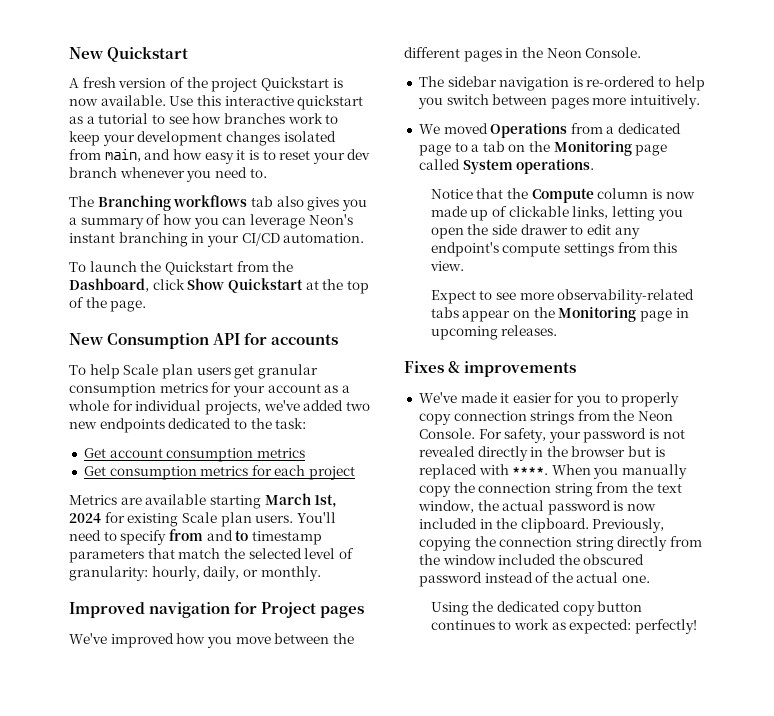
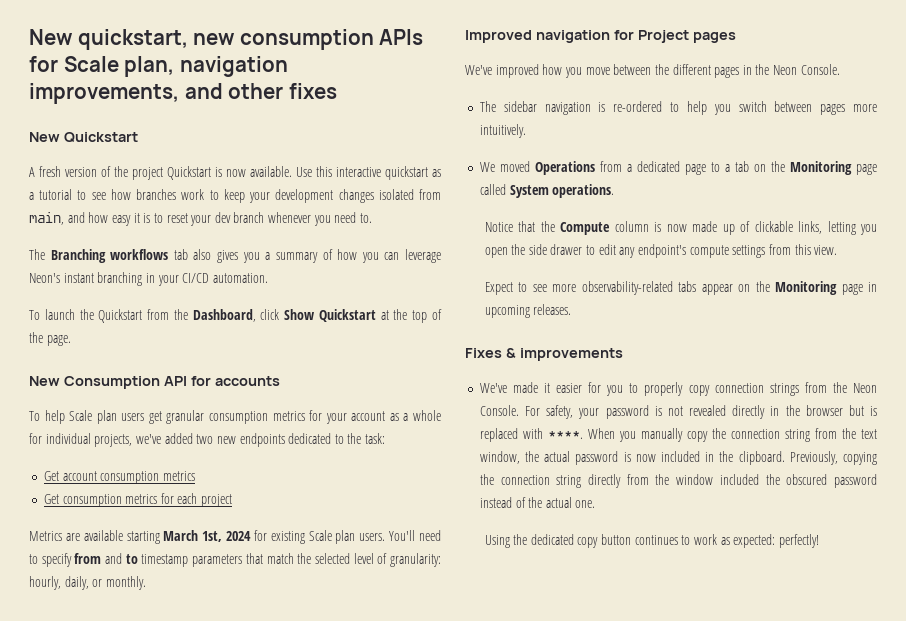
[69,47,104,59] New -> [29,29,424,50] [29,56,288,77] [29,83,337,104] [29,132,60,142] New quickstart, new consumption APIs for Scale plan, navigation improvements, and other fixes // New

